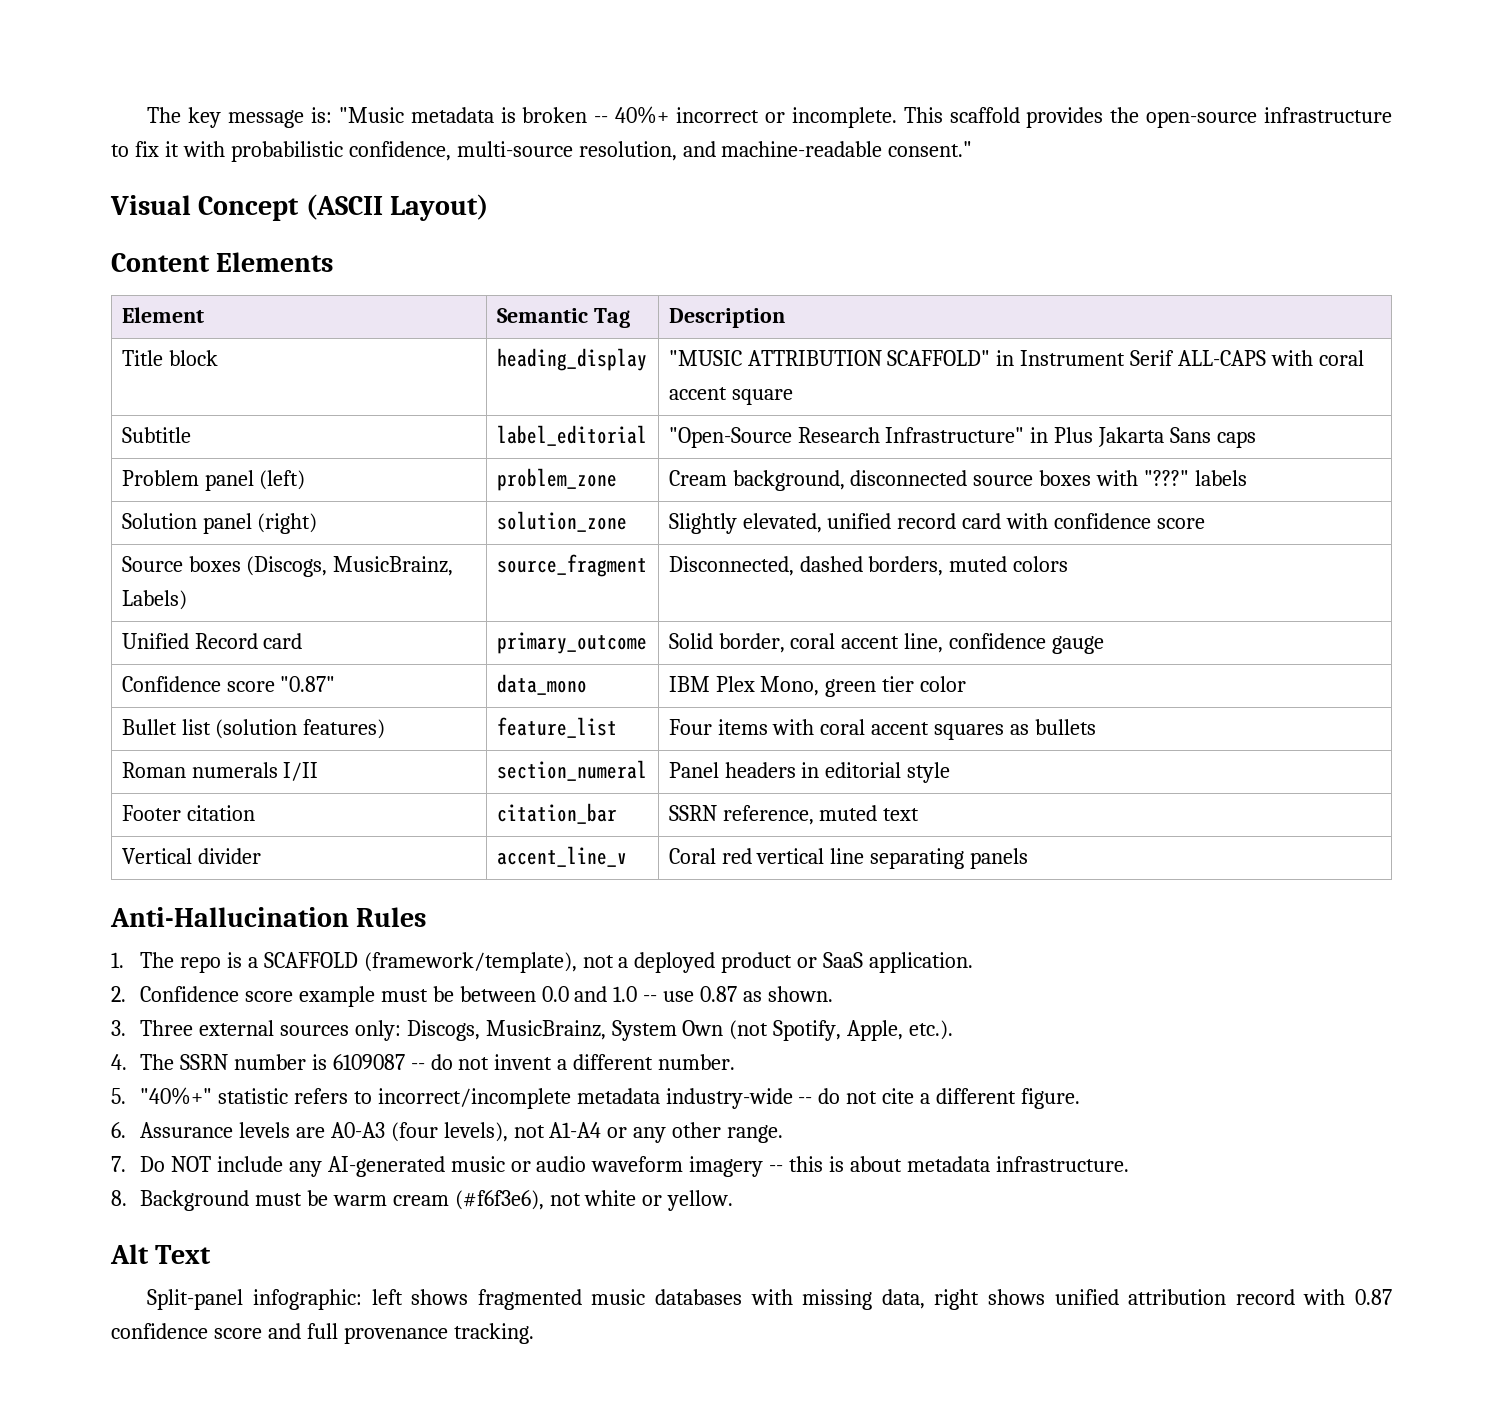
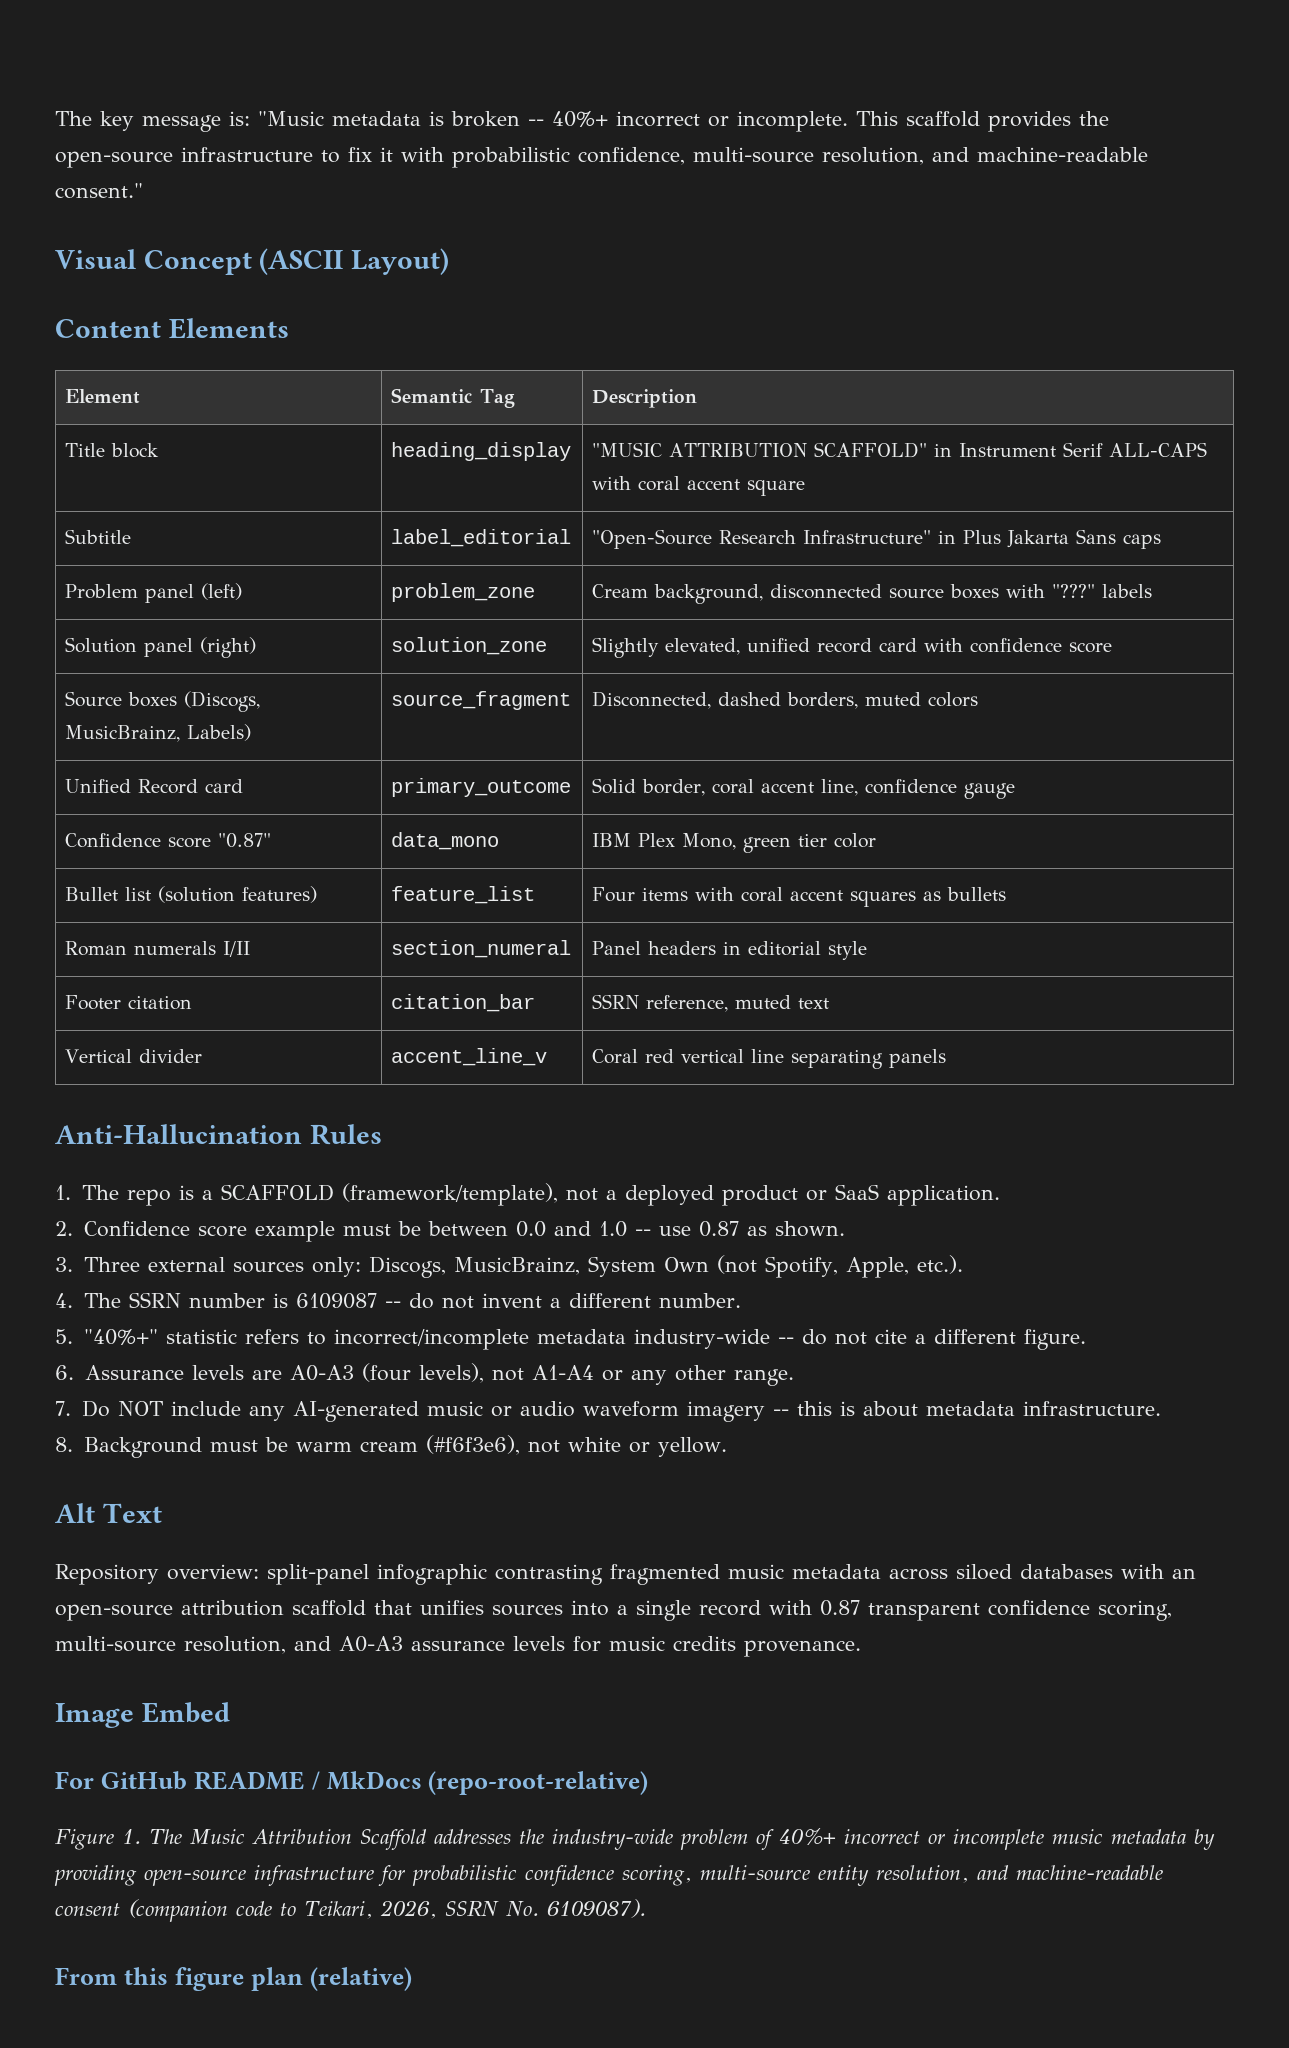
[147,1289,1392,1310] [111,1323,534,1344] Split-panel infographic: left shows fragmented music databases with missing data, right shows unified attribution record with 0.87 confidence score and full provenance tracking. -> [55,1564,1196,1585] [55,1600,1172,1621] [55,1636,861,1657] [55,1702,230,1728] [55,1771,649,1795] [55,1828,1215,1850] [54,1865,1163,1886] [55,1899,646,1922] [55,1967,412,1991] Repository overview: split-panel infographic contrasting fragmented music metadata across siloed databases with an open-source attribution scaffold that unifies sources into a single record with 0.87 transparent confidence scoring, multi-source resolution, and A0-A3 assurance levels for music credits provenance. // Image Embed // For GitHub README / MkDocs (repo-root-relative) // Figure 1. The Music Attribution Scaffold addresses the industry-wide problem of 40%+ incorrect or incomplete music metadata by providing open-source infrastructure for probabilistic confidence scoring, multi-source entity resolution, and machine-readable consent (companion code to Teikari, 2026, SSRN No. 6109087). // From this figure plan (relative)

